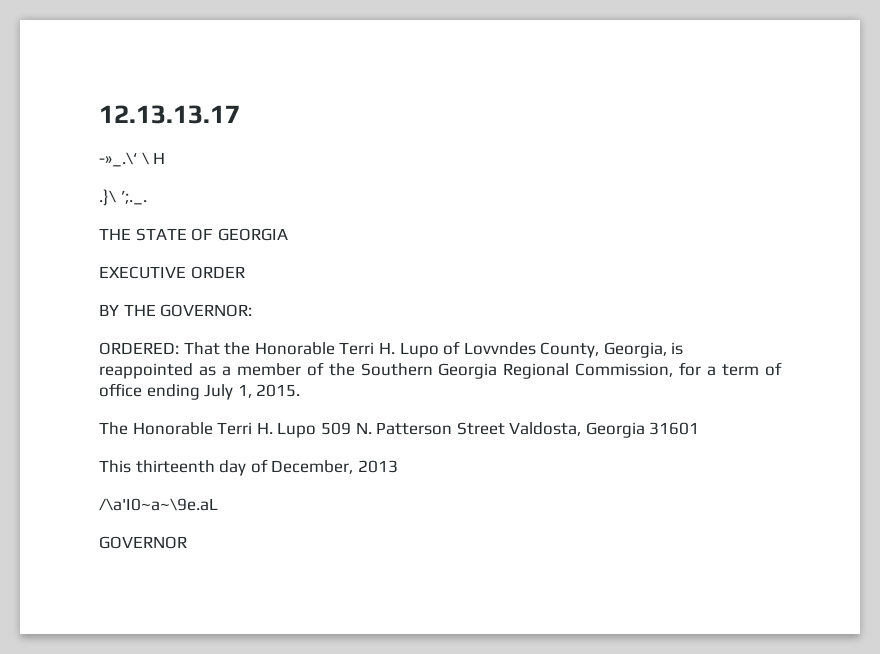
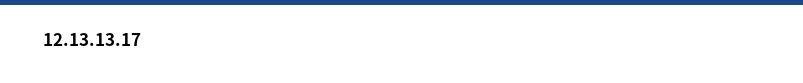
[99,152,166,167] [99,189,147,206] [99,228,288,241] [99,266,245,279] [99,304,253,317] [99,341,684,358] [99,362,782,379] [99,383,301,400] [99,422,700,438] [99,459,398,476] [99,498,218,511] [99,536,187,549] // -»_.\‘ \ H // .}\ ’;._. // THE STATE OF GEORGIA // EXECUTIVE ORDER // BY THE GOVERNOR: // ORDERED: That the Honorable Terri H. Lupo of Lovvndes County, Georgia, is reappointed as a member of the Southern Georgia Regional Commission, for a term of office ending July 1, 2015. // The Honorable Terri H. Lupo 509 N. Patterson Street Valdosta, Georgia 31601 // This thirteenth day of December, 2013 // /\a'I0~a~\9e.aL // GOVERNOR -> (141, 39) none

